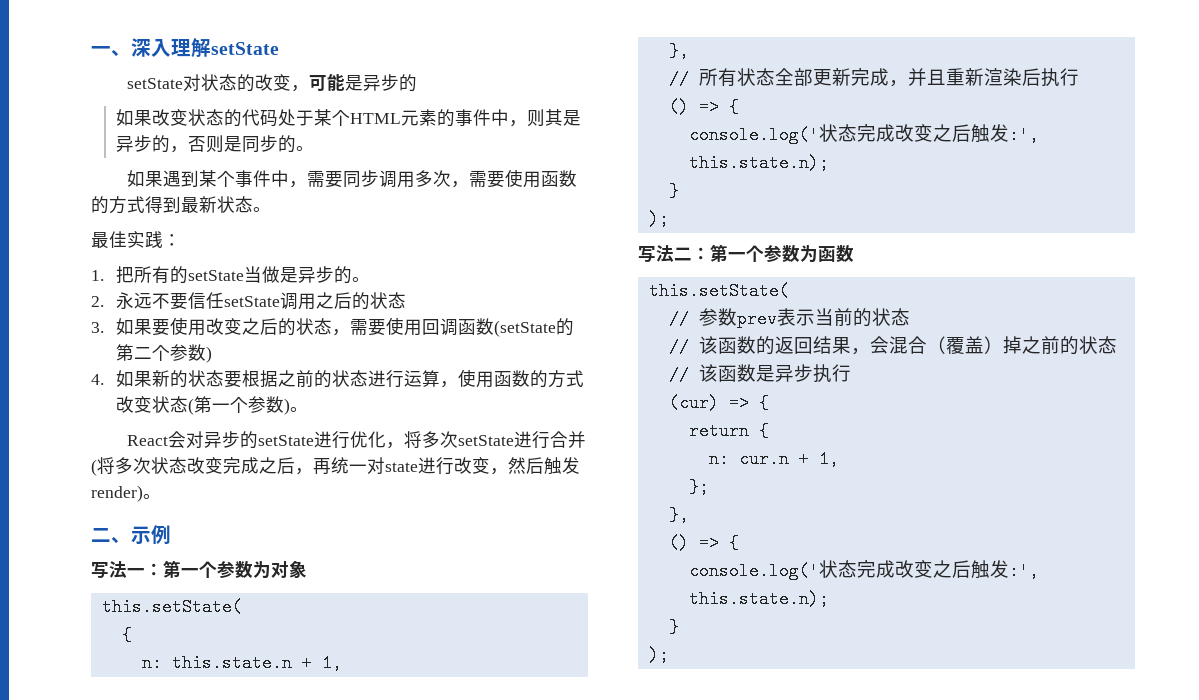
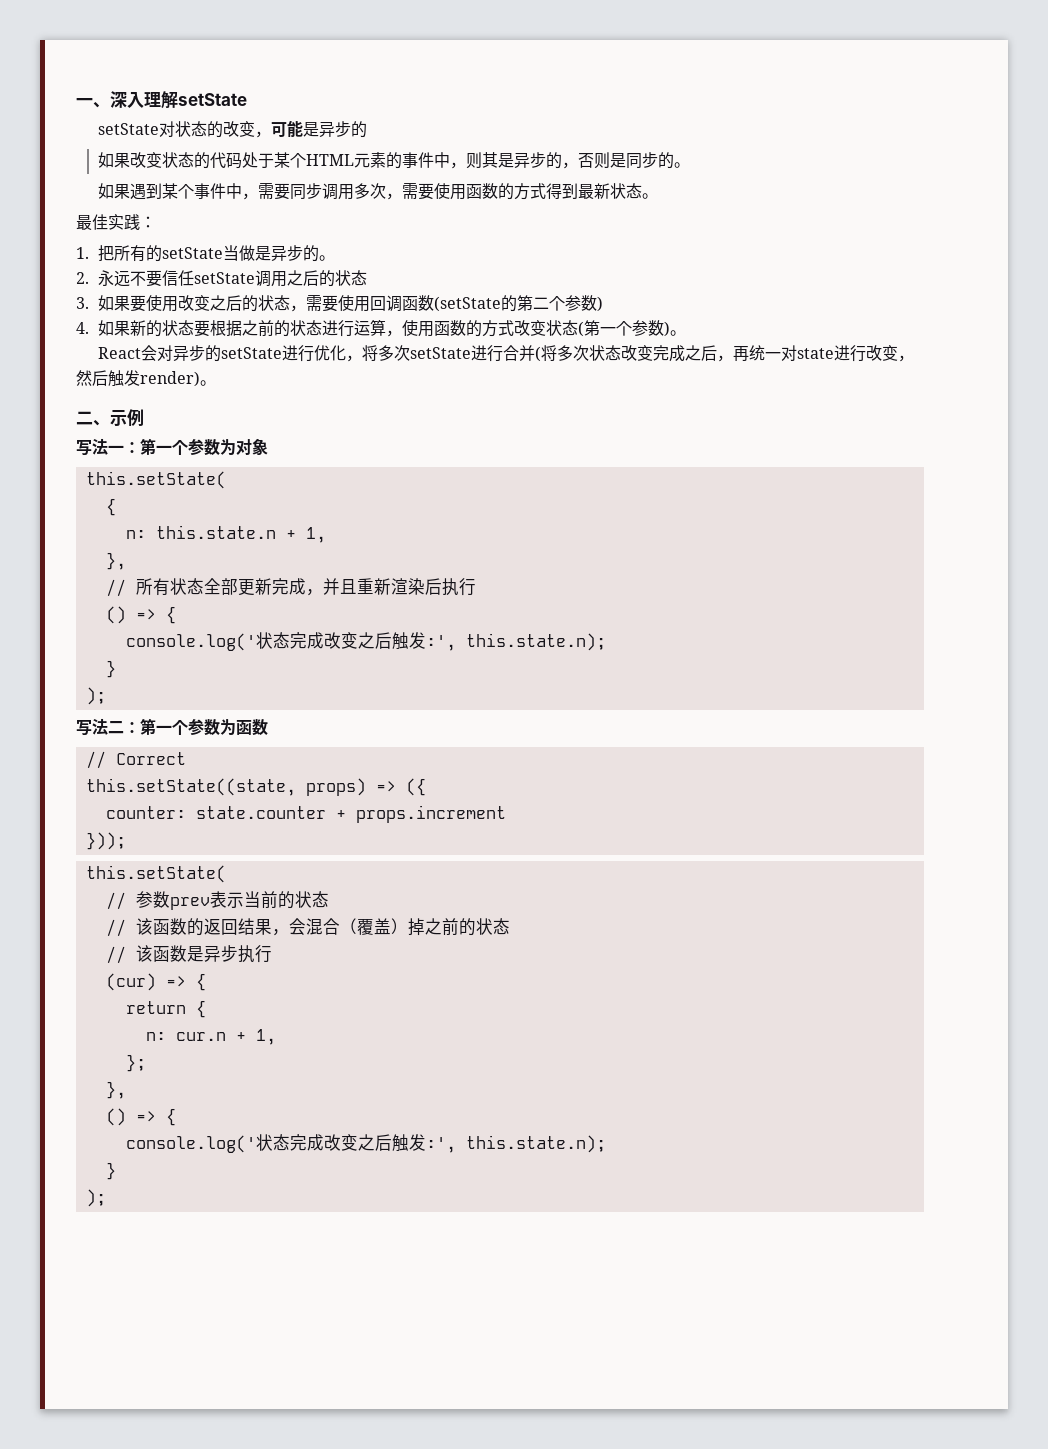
(854, 253) none -> [85,751,186,769] [85,778,426,796] [105,805,506,823] [85,832,126,850] // // Correct // this.setState((state, props) => ({ // counter: state.counter + props.increment // }));

